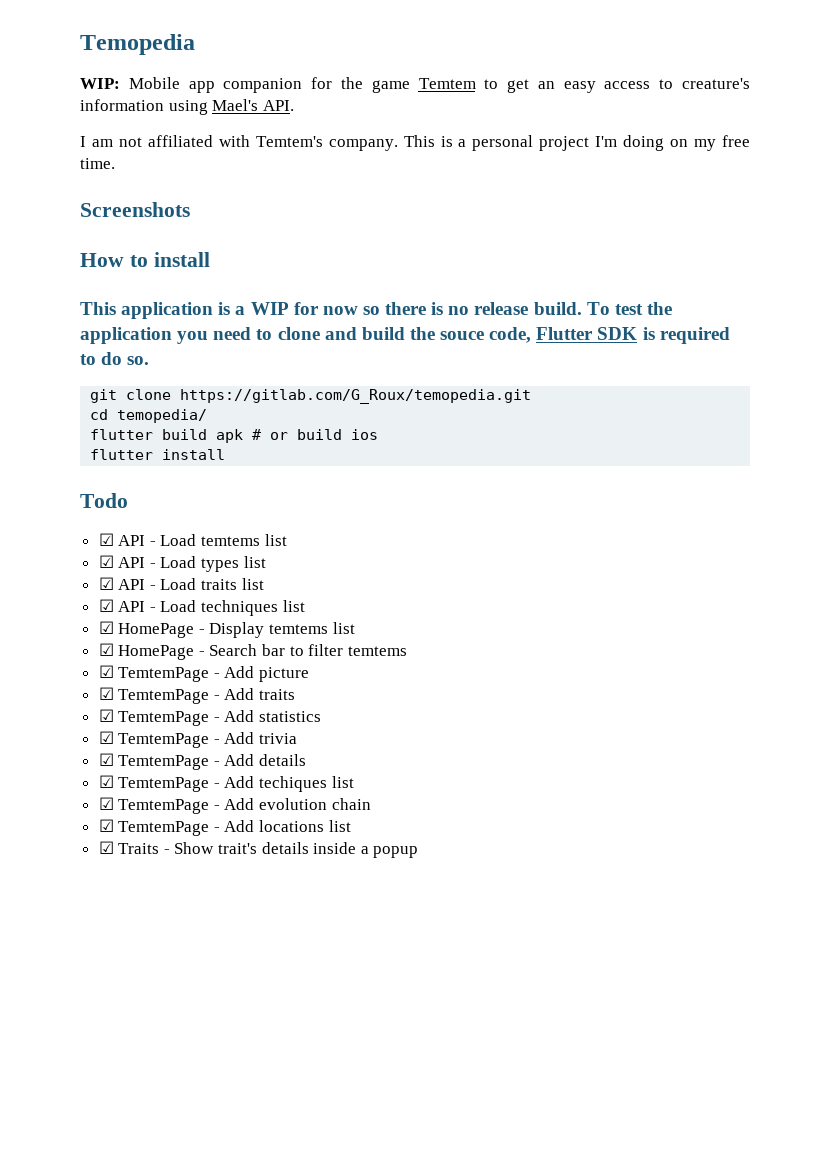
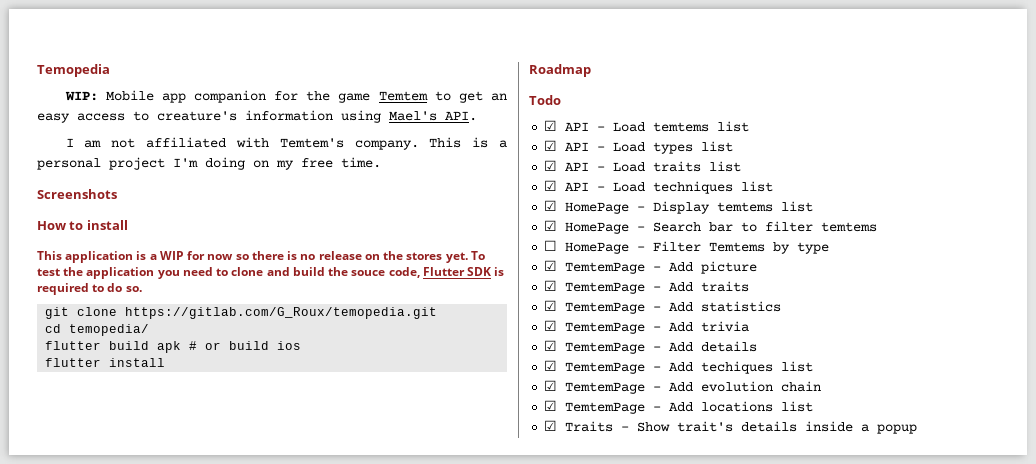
[533,302,582,315] build. -> [364,251,468,263] on the stores yet.
(226, 454) none -> [529,64,591,77] // Roadmap
(407, 651) none -> [544,240,830,254] // ☐ HomePage - Filter Temtems by type

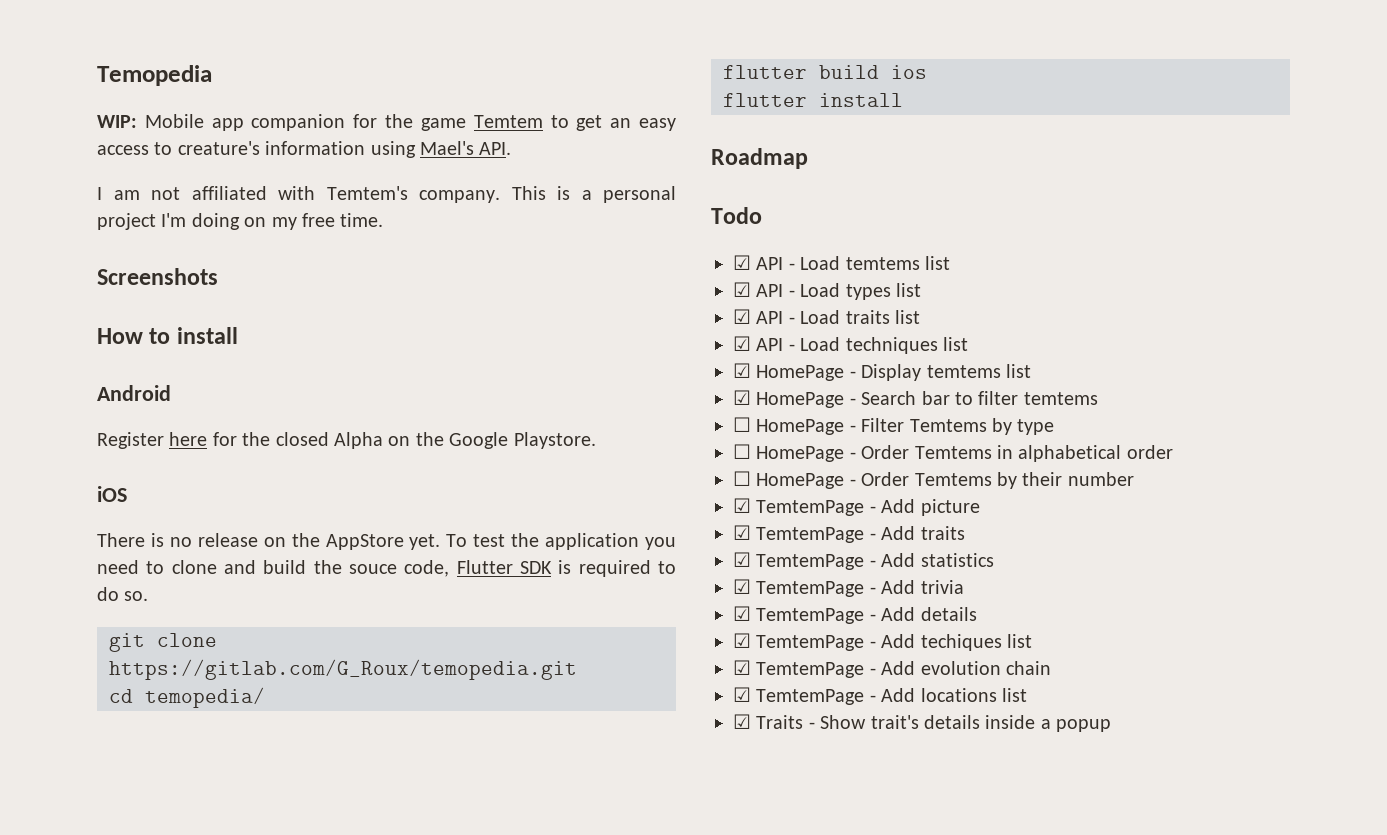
[37,251,284,263] This application is a WIP for now so there -> [97,385,171,401] [97,432,596,449] [97,486,127,502] [97,533,145,547] Android // Register here for the closed Alpha on the Google Playstore. // iOS // There
[406,252,443,260] stores -> [325,534,404,550] AppStore
[157,341,270,353] apk # or build -> (879, 72) none
(830, 248) none -> [733,444,1173,462] [733,471,1134,489] // ☐ HomePage - Order Temtems in alphabetical order // ☐ HomePage - Order Temtems by their number

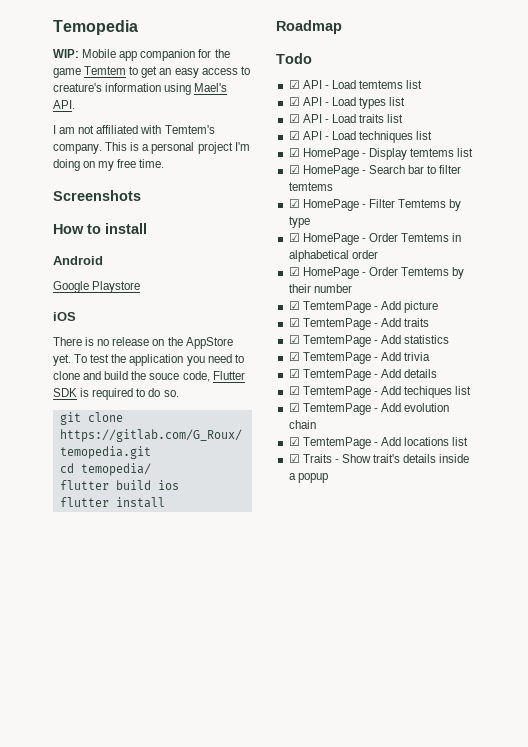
[97,432,596,449] Register here for the closed Alpha on the Google Playstore. -> [53,281,141,293] Google Playstore
[733,417,751,432] ☐ -> [288,199,300,208] ☑
[733,444,751,459] ☐ -> [288,233,300,242] ☑
[733,471,751,486] ☐ -> [288,267,300,276] ☑

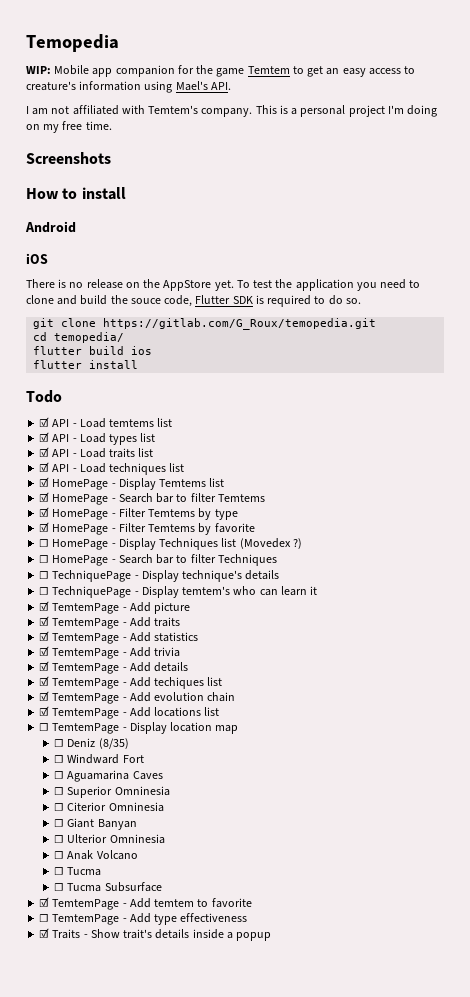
[53,281,141,293] // Google Playstore -> (76, 227) none
[276,20,342,34] // Roadmap -> (139, 364) none
[410,148,455,157] temtems -> [159,479,207,487] Temtems
[288,182,333,191] temtems -> [217,494,265,502] Temtems
[368,233,462,242] [288,250,378,262] [288,267,465,279] [288,284,352,293] Order Temtems in alphabetical order // ☑ HomePage - Order Temtems by their number -> [118,523,255,535] [39,538,302,550] [39,554,277,566] [39,570,280,582] [39,586,318,598] Filter Temtems by favorite // ☐ HomePage - Display Techniques list (Movedex ?) // ☐ HomePage - Search bar to filter Techniques // ☐ TechniquePage - Display technique's details // ☐ TechniquePage - Display temtem's who can learn it
(469, 441) none -> [39,722,239,734] [54,738,129,749] [54,754,144,764] [54,770,163,782] [54,786,170,798] [54,802,164,812] [54,818,137,830] [54,834,165,844] [54,850,138,860] [54,867,102,876] [54,882,162,892] [39,897,252,910] [39,913,248,925] // ☐ TemtemPage - Display location map // ☐ Deniz (8/35) // ☐ Windward Fort // ☐ Aguamarina Caves // ☐ Superior Omninesia // ☐ Citerior Omninesia // ☐ Giant Banyan // ☐ Ulterior Omninesia // ☐ Anak Volcano // ☐ Tucma // ☐ Tucma Subsurface // ☑ TemtemPage - Add temtem to favorite // ☐ TemtemPage - Add type effectiveness

